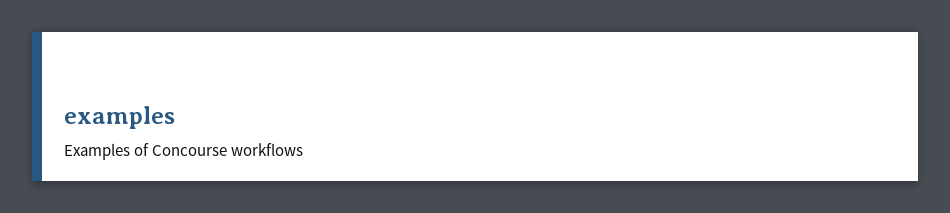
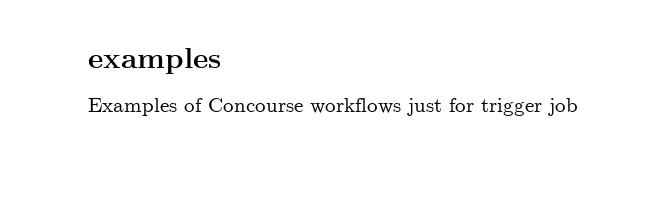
(304, 149) none -> [407,98,578,116] just for trigger job

